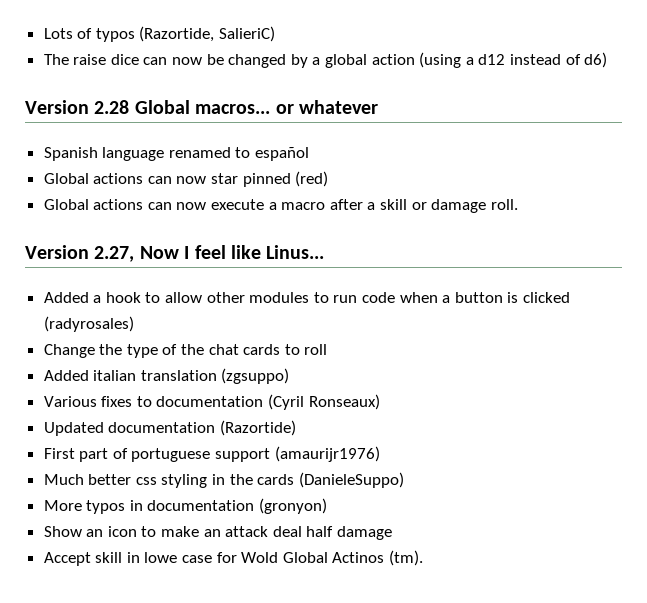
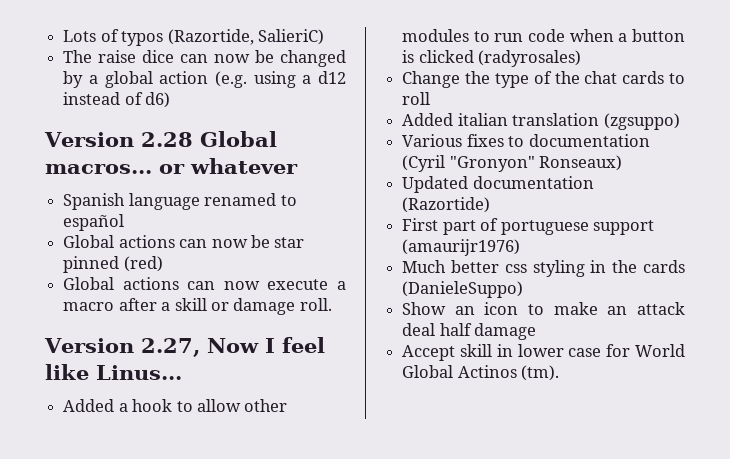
[419,52,462,68] (using -> [214,71,296,88] (e.g. using
(207, 180) none -> [250,235,270,248] be
(305, 402) none -> [449,156,535,172] "Gronyon"
[43,498,328,514] // More typos in documentation (gronyon) -> (524, 289) none
[144,552,178,563] lowe -> [517,344,564,357] lower
[241,552,279,563] Wold -> [635,344,685,357] World

